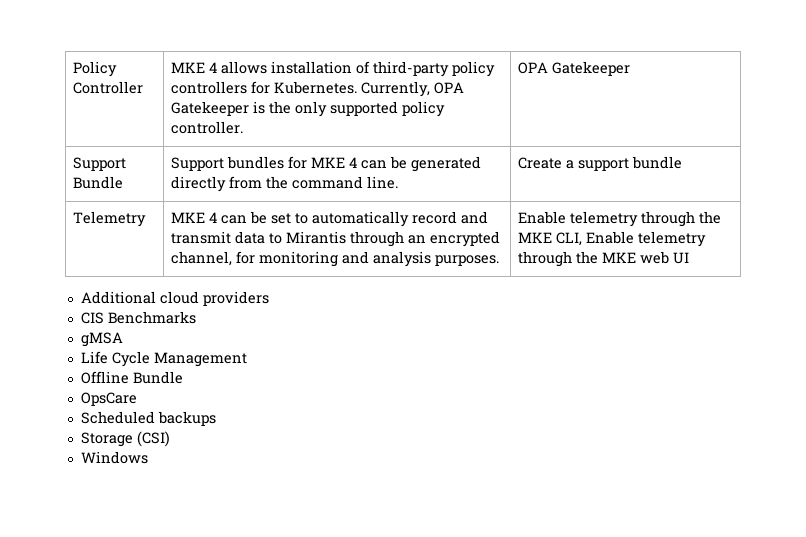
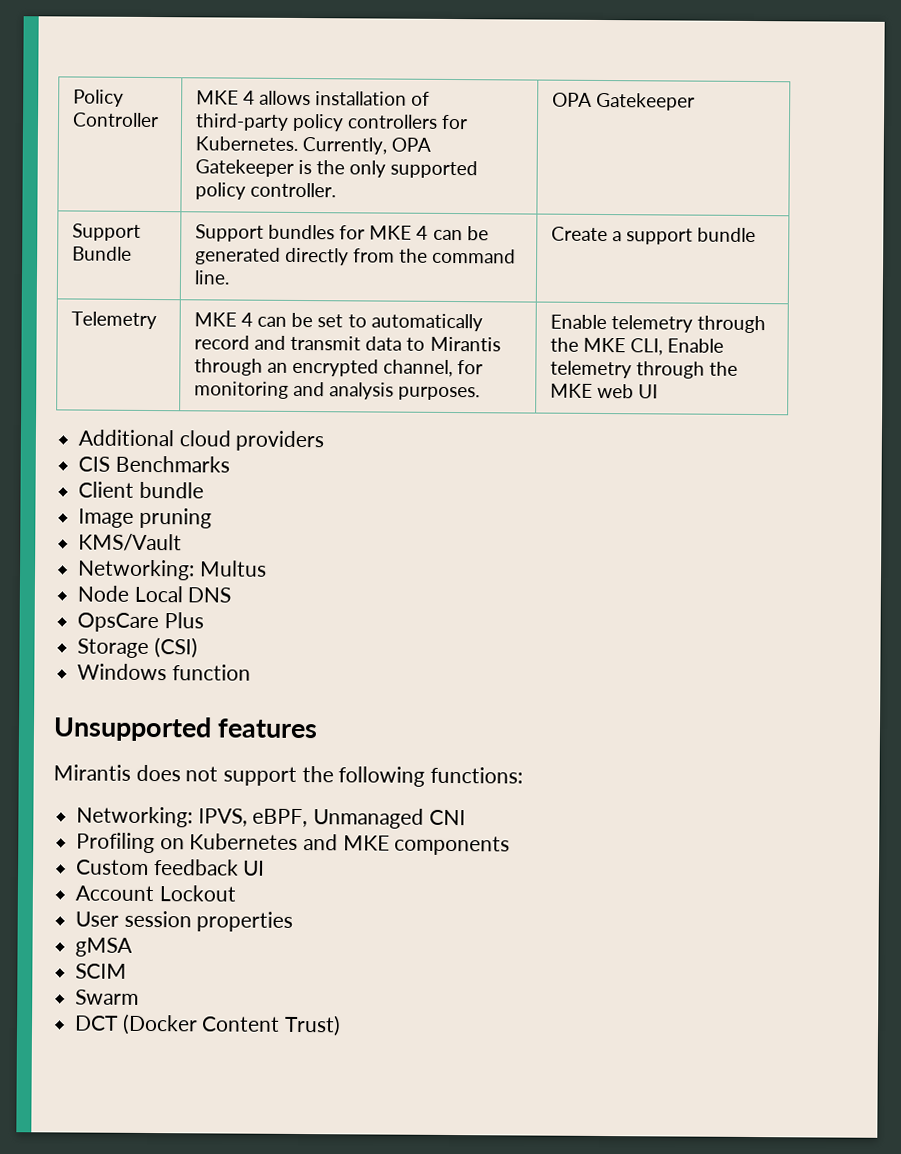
[80,332,123,347] [80,351,247,367] [80,371,183,384] gMSA // Life Cycle Management // Offline Bundle -> [78,481,204,499] [78,507,212,529] [78,533,183,552] [77,559,267,581] [77,585,232,603] Client bundle // Image pruning // KMS/Vault // Networking: Multus // Node Local DNS
[80,411,216,426] // Scheduled backups -> [163,612,204,629] Plus
(148, 457) none -> [171,664,251,681] [53,716,319,742] [53,764,524,787] [76,806,466,829] [76,832,511,856] [76,859,266,876] [75,885,236,902] [75,910,294,932] [75,937,134,957] [75,963,128,979] [75,989,140,1005] [74,1013,342,1037] function // Unsupported features // Mirantis does not support the following functions: // Networking: IPVS, eBPF, Unmanaged CNI // Profiling on Kubernetes and MKE components // Custom feedback UI // Account Lockout // User session properties // gMSA // SCIM // Swarm // DCT (Docker Content Trust)

